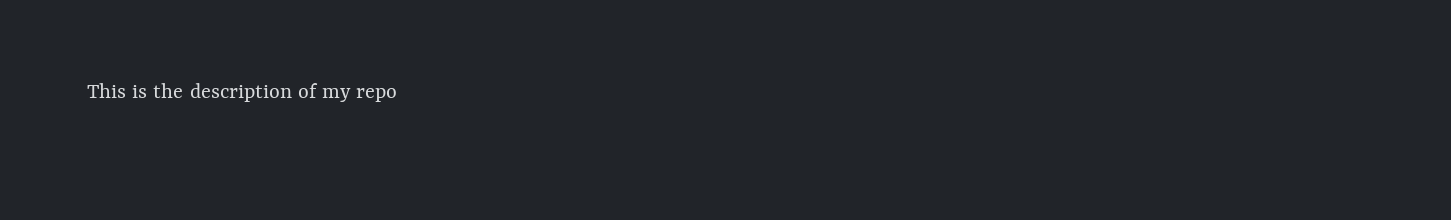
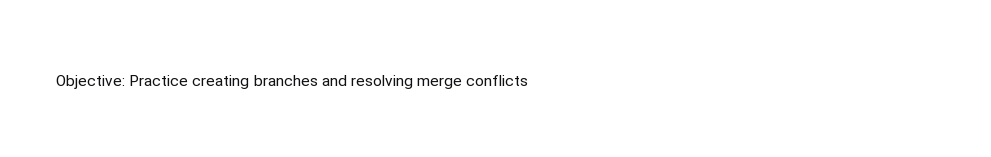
[87,83,398,102] This is the description of my repo -> [56,75,529,89] Objective: Practice creating branches and resolving merge conflicts

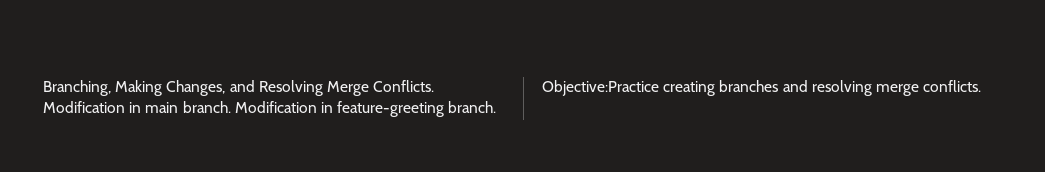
[56,75,189,89] Objective: Practice -> [43,80,435,96] [43,101,497,117] [542,80,659,96] Branching, Making Changes, and Resolving Merge Conflicts. Modification in main branch. Modification in feature-greeting branch. Objective:Practice
[466,75,529,86] conflicts -> [923,80,982,92] conflicts.

